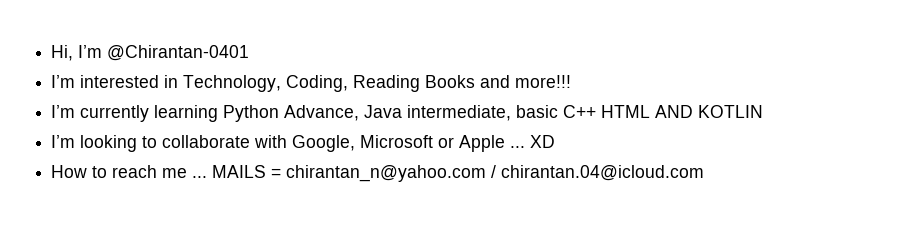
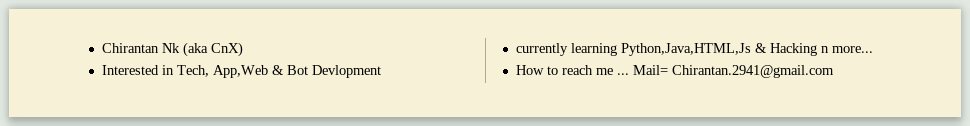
[51,45,250,61] [51,75,572,92] [51,105,764,122] [51,135,556,152] Hi, I’m @Chirantan-0401 // I’m interested in Technology, Coding, Reading Books and more!!! // I’m currently learning Python Advance, Java intermediate, basic C++ HTML AND KOTLIN // I’m looking to collaborate with Google, Microsoft or Apple ... XD -> [101,42,243,57] [101,65,381,78] [515,43,873,56] Chirantan Nk (aka CnX) // Interested in Tech, App,Web & Bot Devlopment // currently learning Python,Java,HTML,Js & Hacking n more...
[212,165,705,182] MAILS = chirantan_n@yahoo.com / chirantan.04@icloud.com -> [632,65,834,78] Mail= Chirantan.2941@gmail.com

